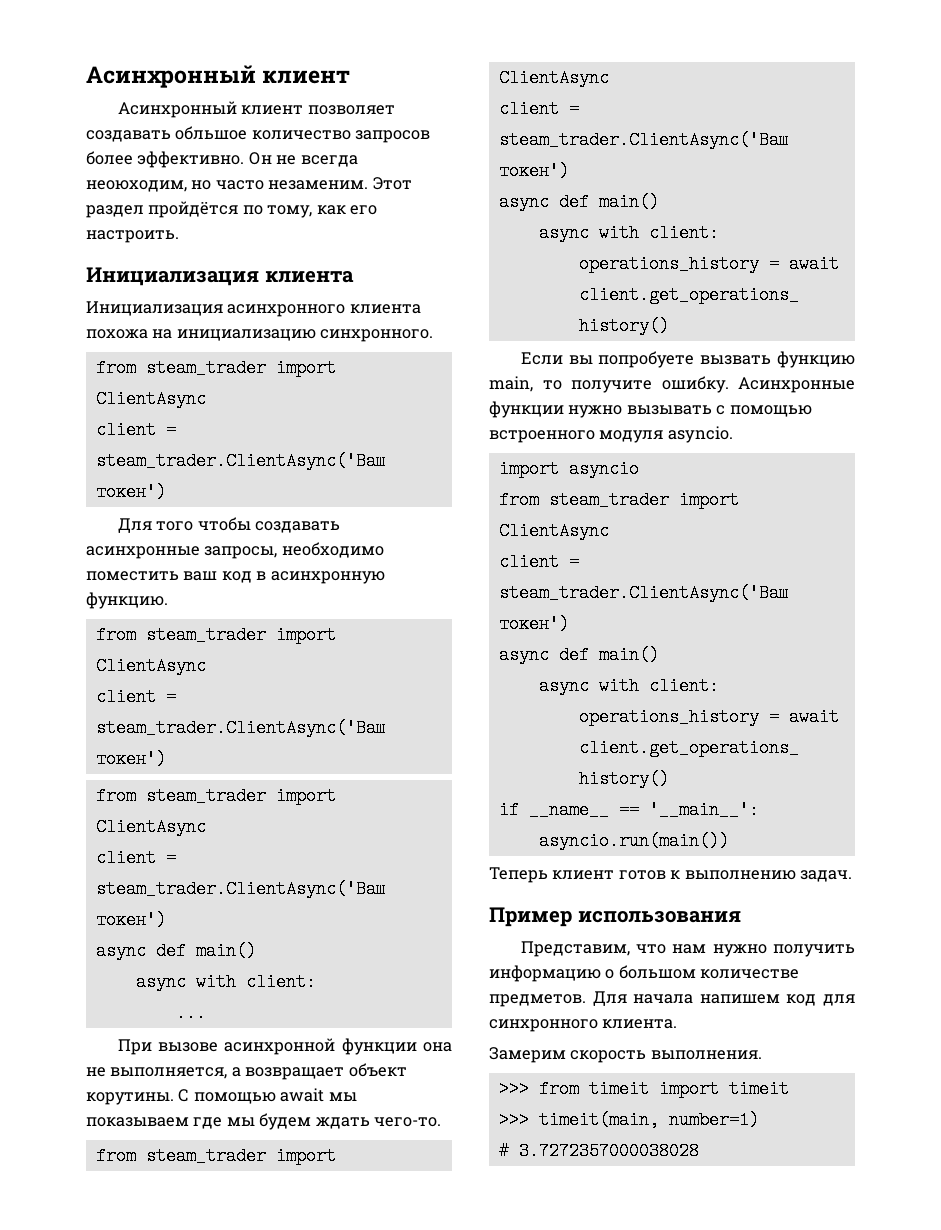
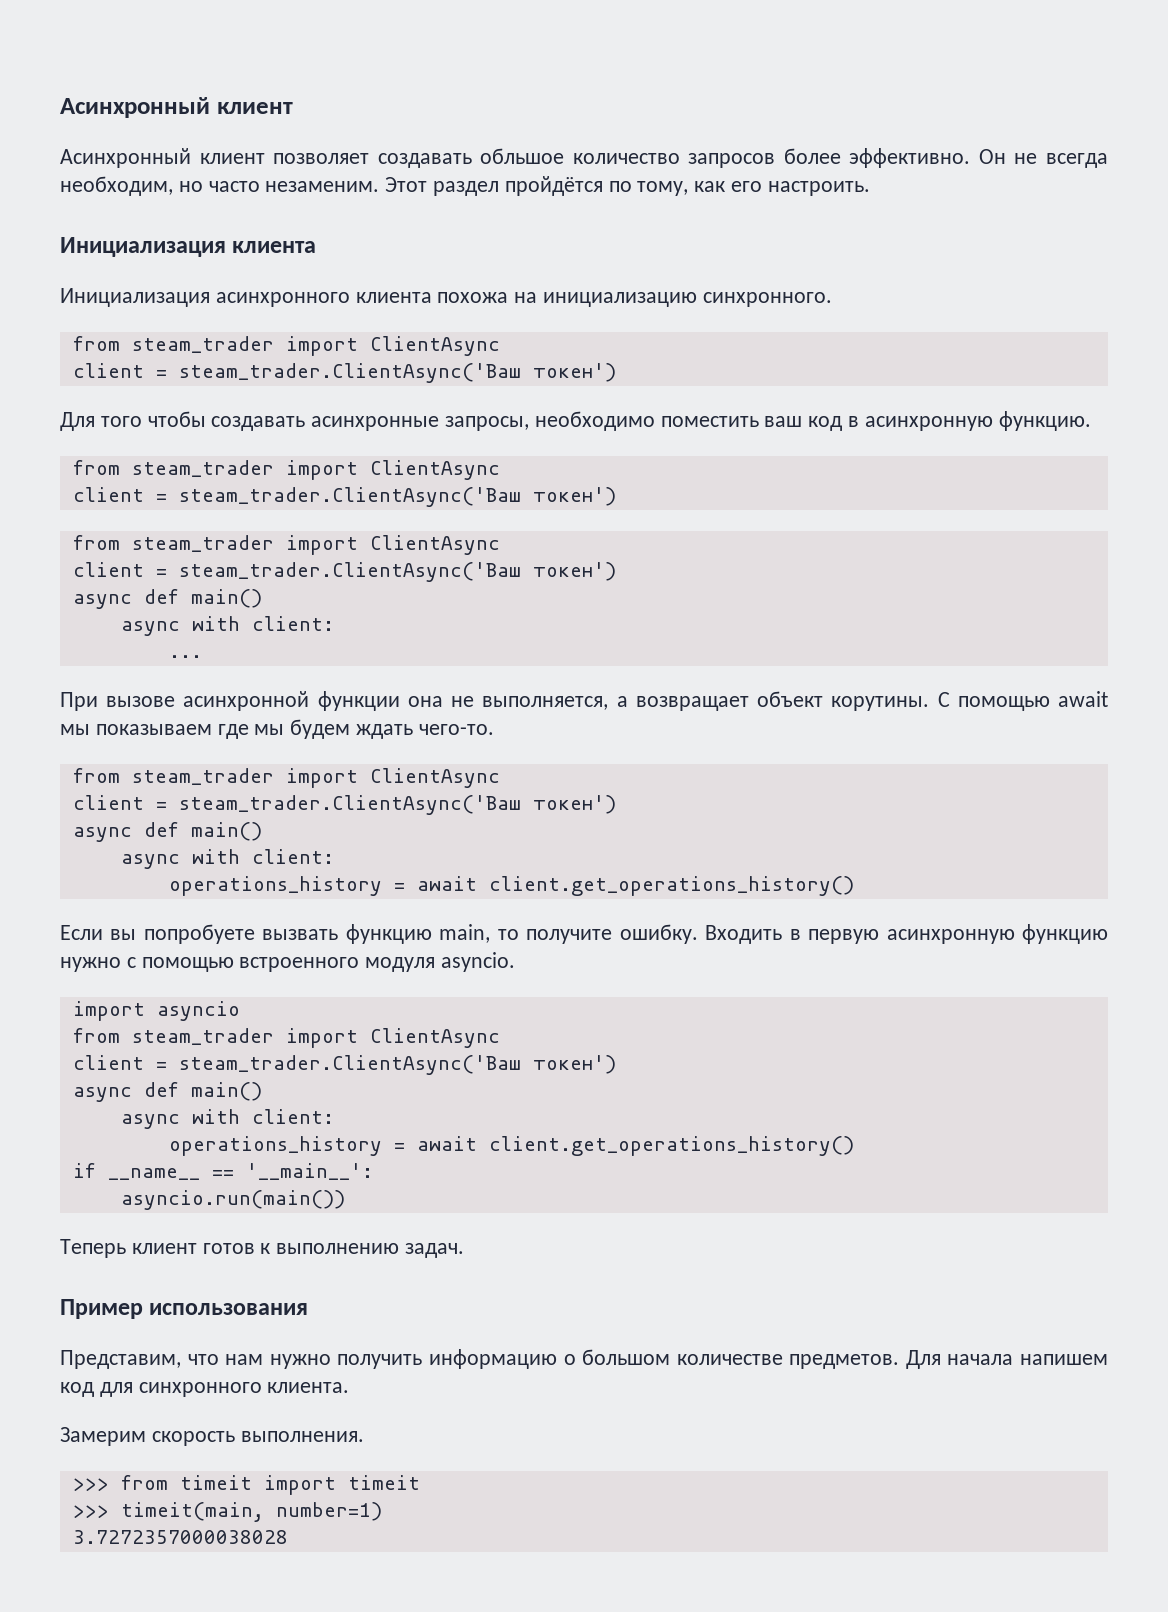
[86,180,187,192] неоюходим, -> [60,176,173,196] необходим,
[738,377,855,393] [489,401,712,418] Асинхронные функции нужно вызывать -> [705,924,1108,944] [60,957,121,972] Входить в первую асинхронную функцию нужно
[498,1142,509,1160] # -> (382, 1511) none

